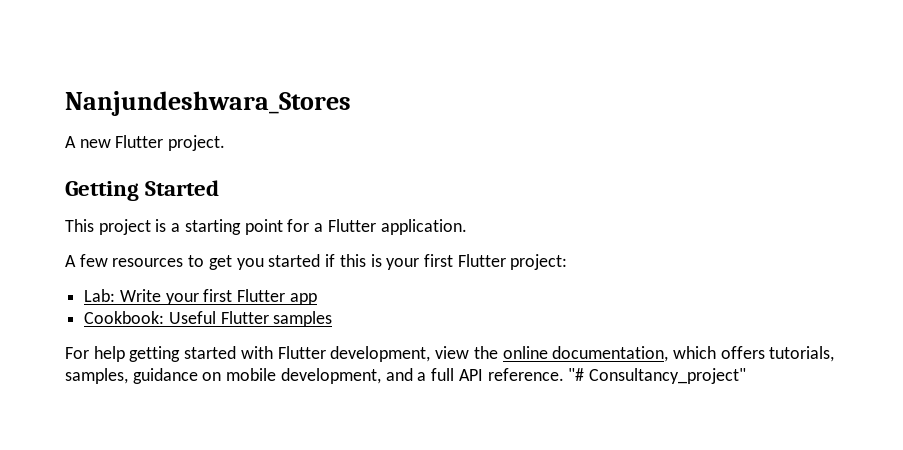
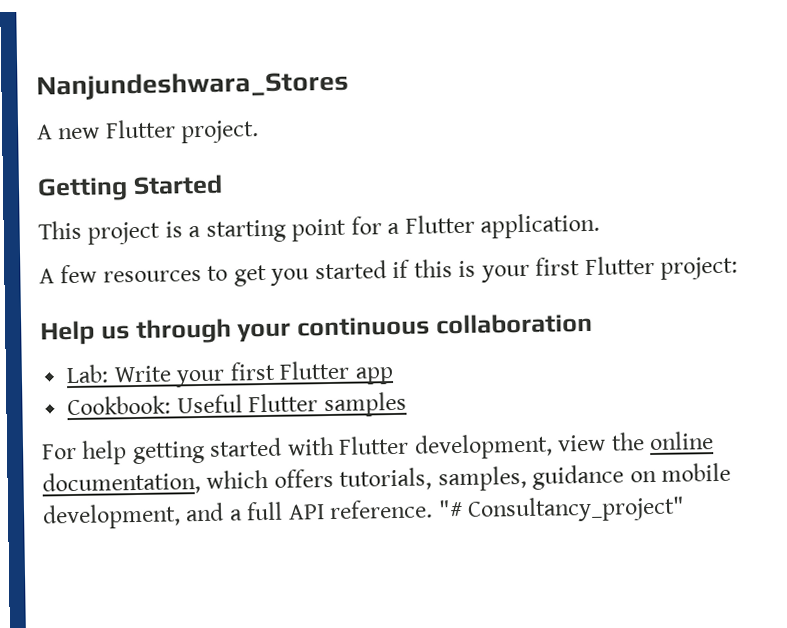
(568, 262) none -> [40,312,593,346] // Help us through your continuous collaboration

